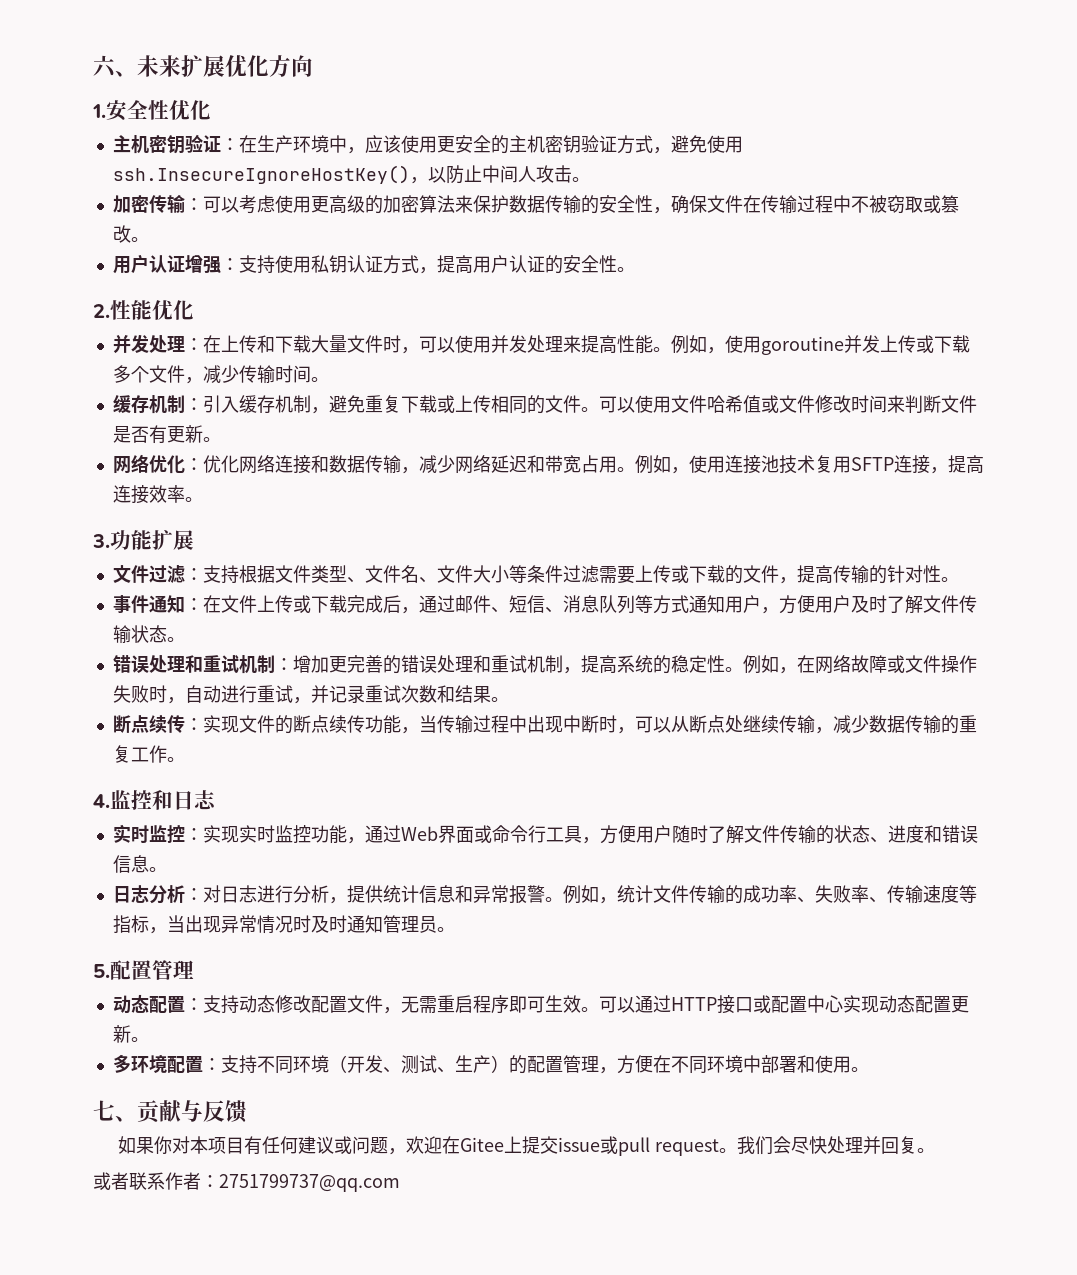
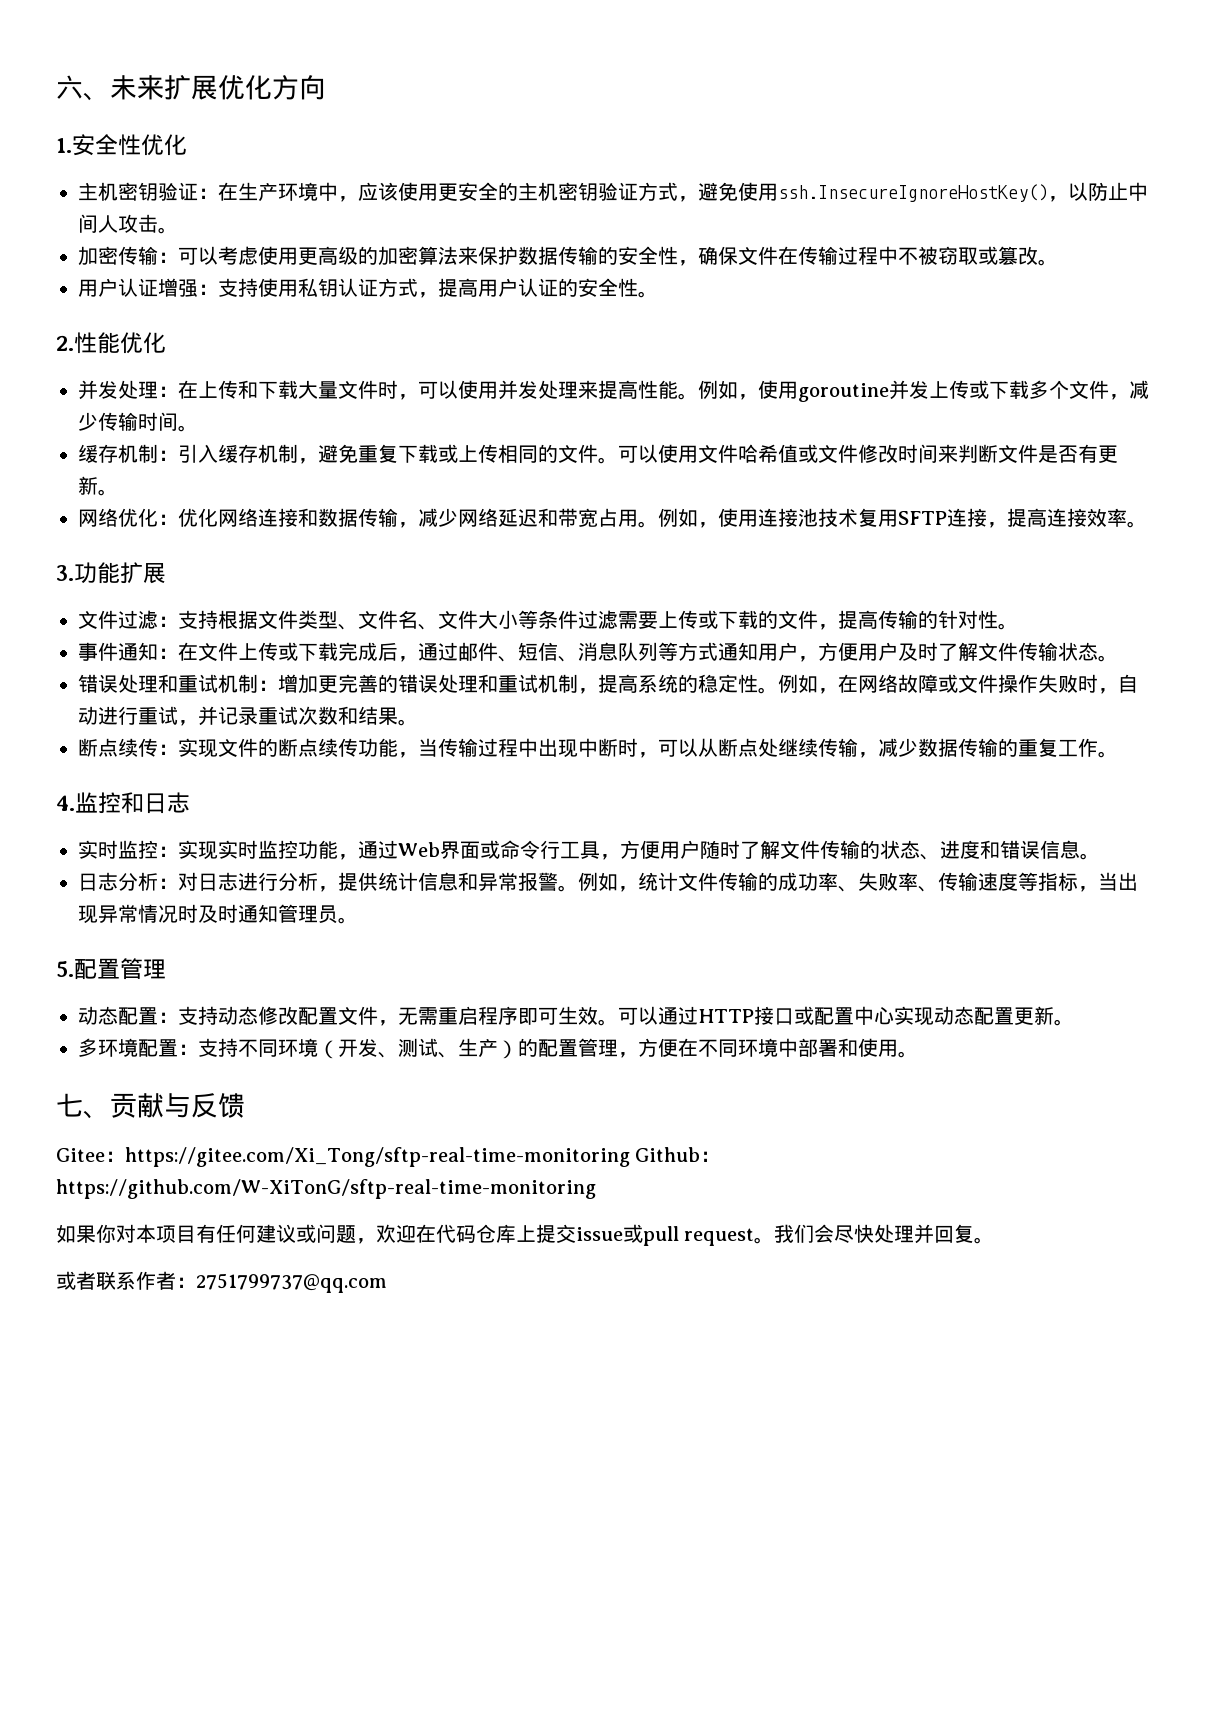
(247, 1111) none -> [56,1147,721,1167] [56,1179,596,1199] // Gitee：https://gitee.com/Xi_Tong/sftp-real-time-monitoring Github：https://github.com/W-XiTonG/sftp-real-time-monitoring
[459,1137,504,1152] Gitee -> [436,1224,516,1243] 代码仓库

